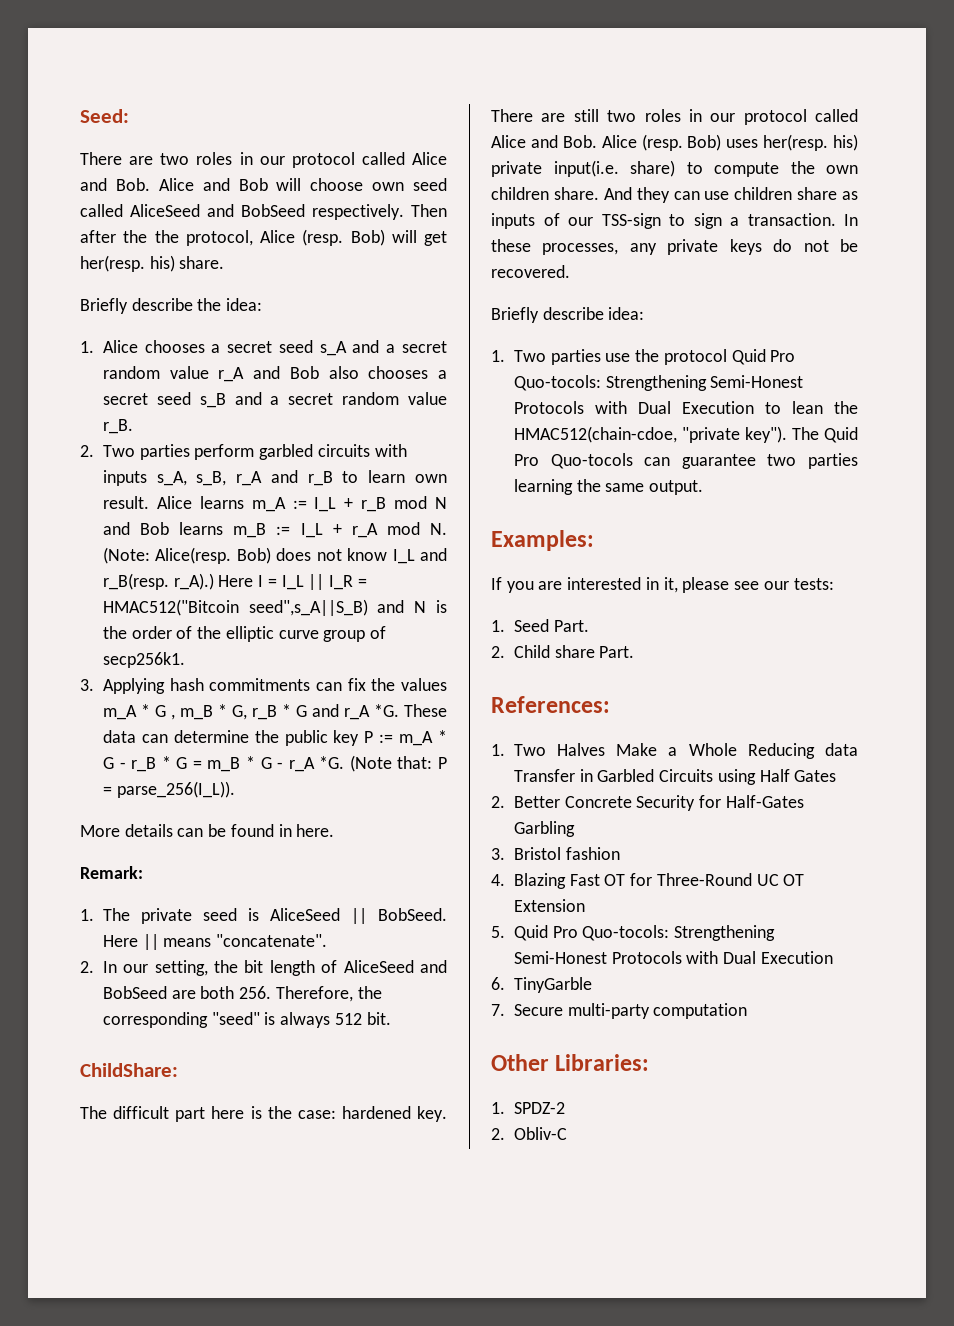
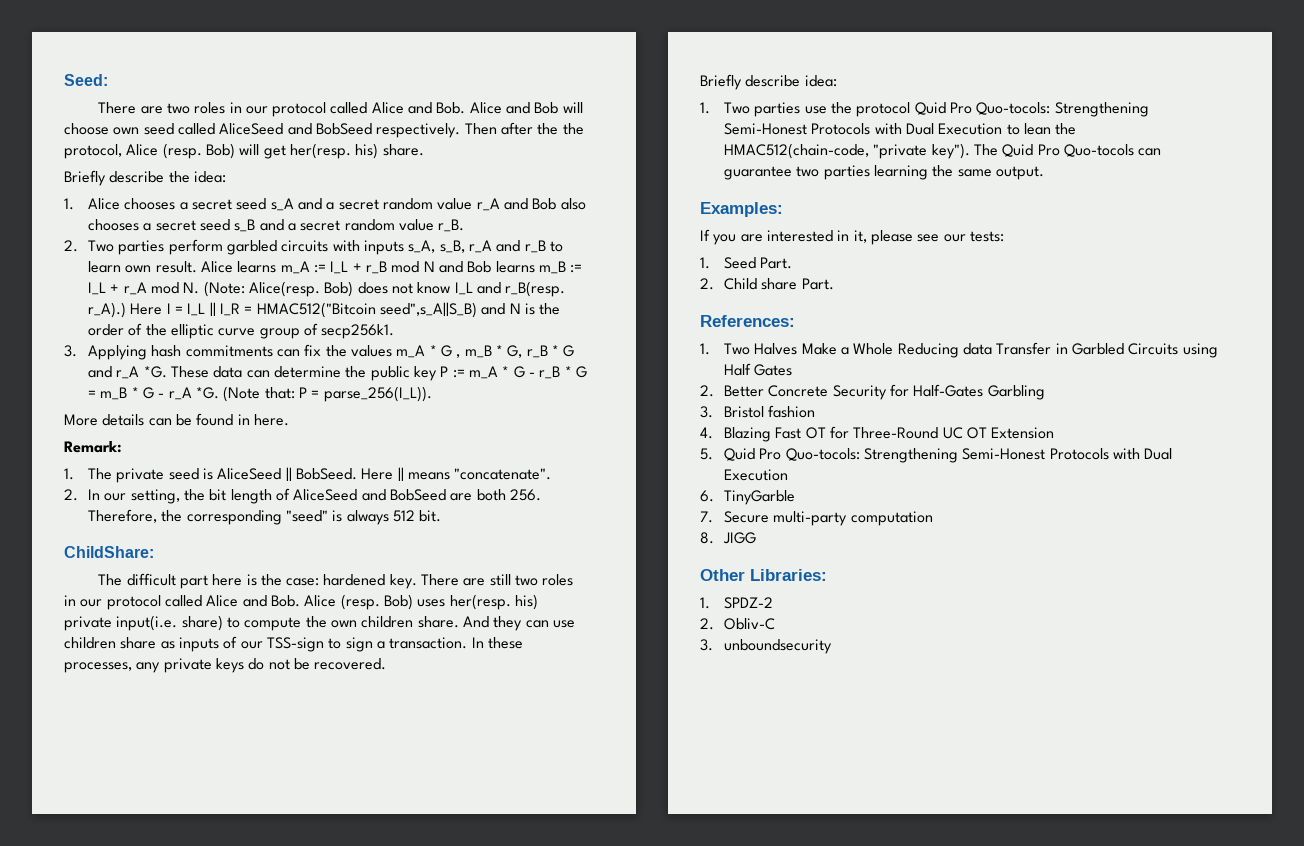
[513,426,677,443] HMAC512(chain-cdoe, -> [724,143,870,159] HMAC512(chain-code,
(748, 1011) none -> [700,532,757,544] // 8. JIGG
(567, 1133) none -> [700,639,833,654] // 3. unboundsecurity

